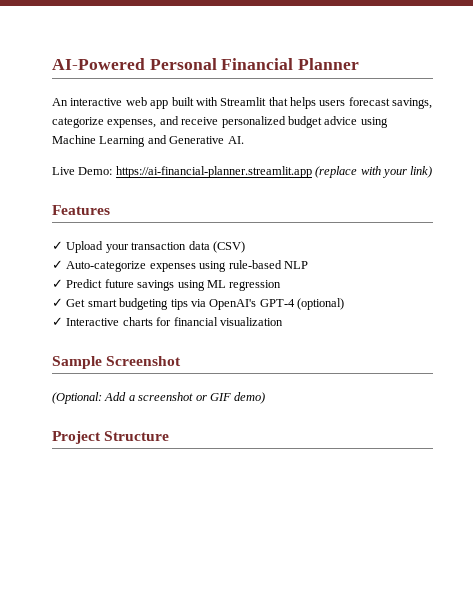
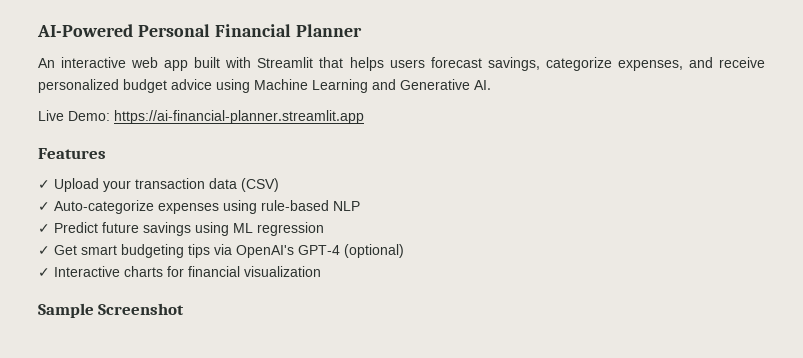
[315,166,433,178] (replace with your link) -> (364, 117) none
[52,392,266,404] [52,431,170,444] // (Optional: Add a screenshot or GIF demo) // Project Structure -> (185, 309) none

